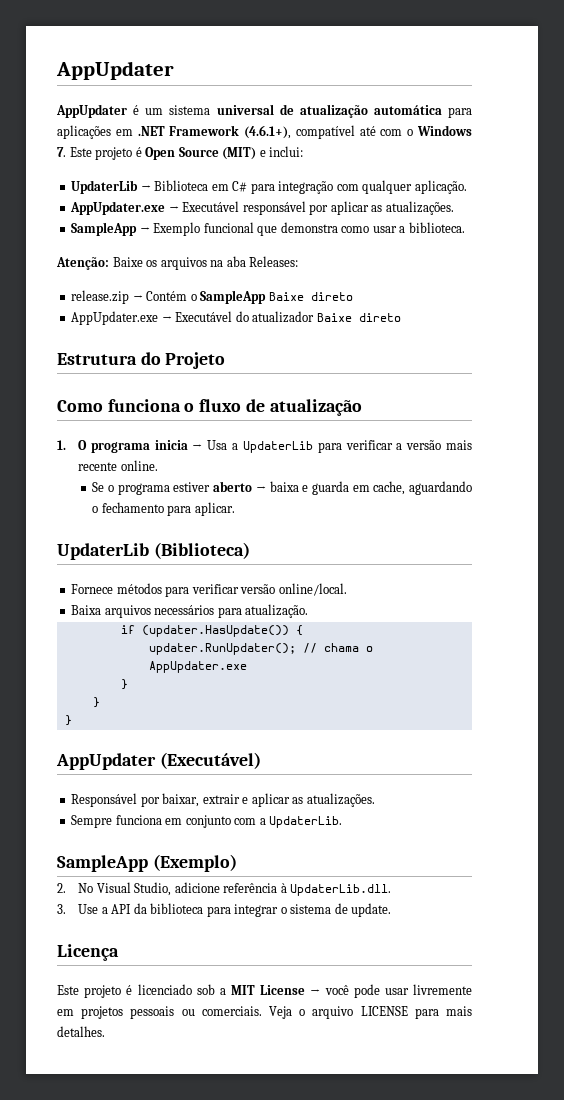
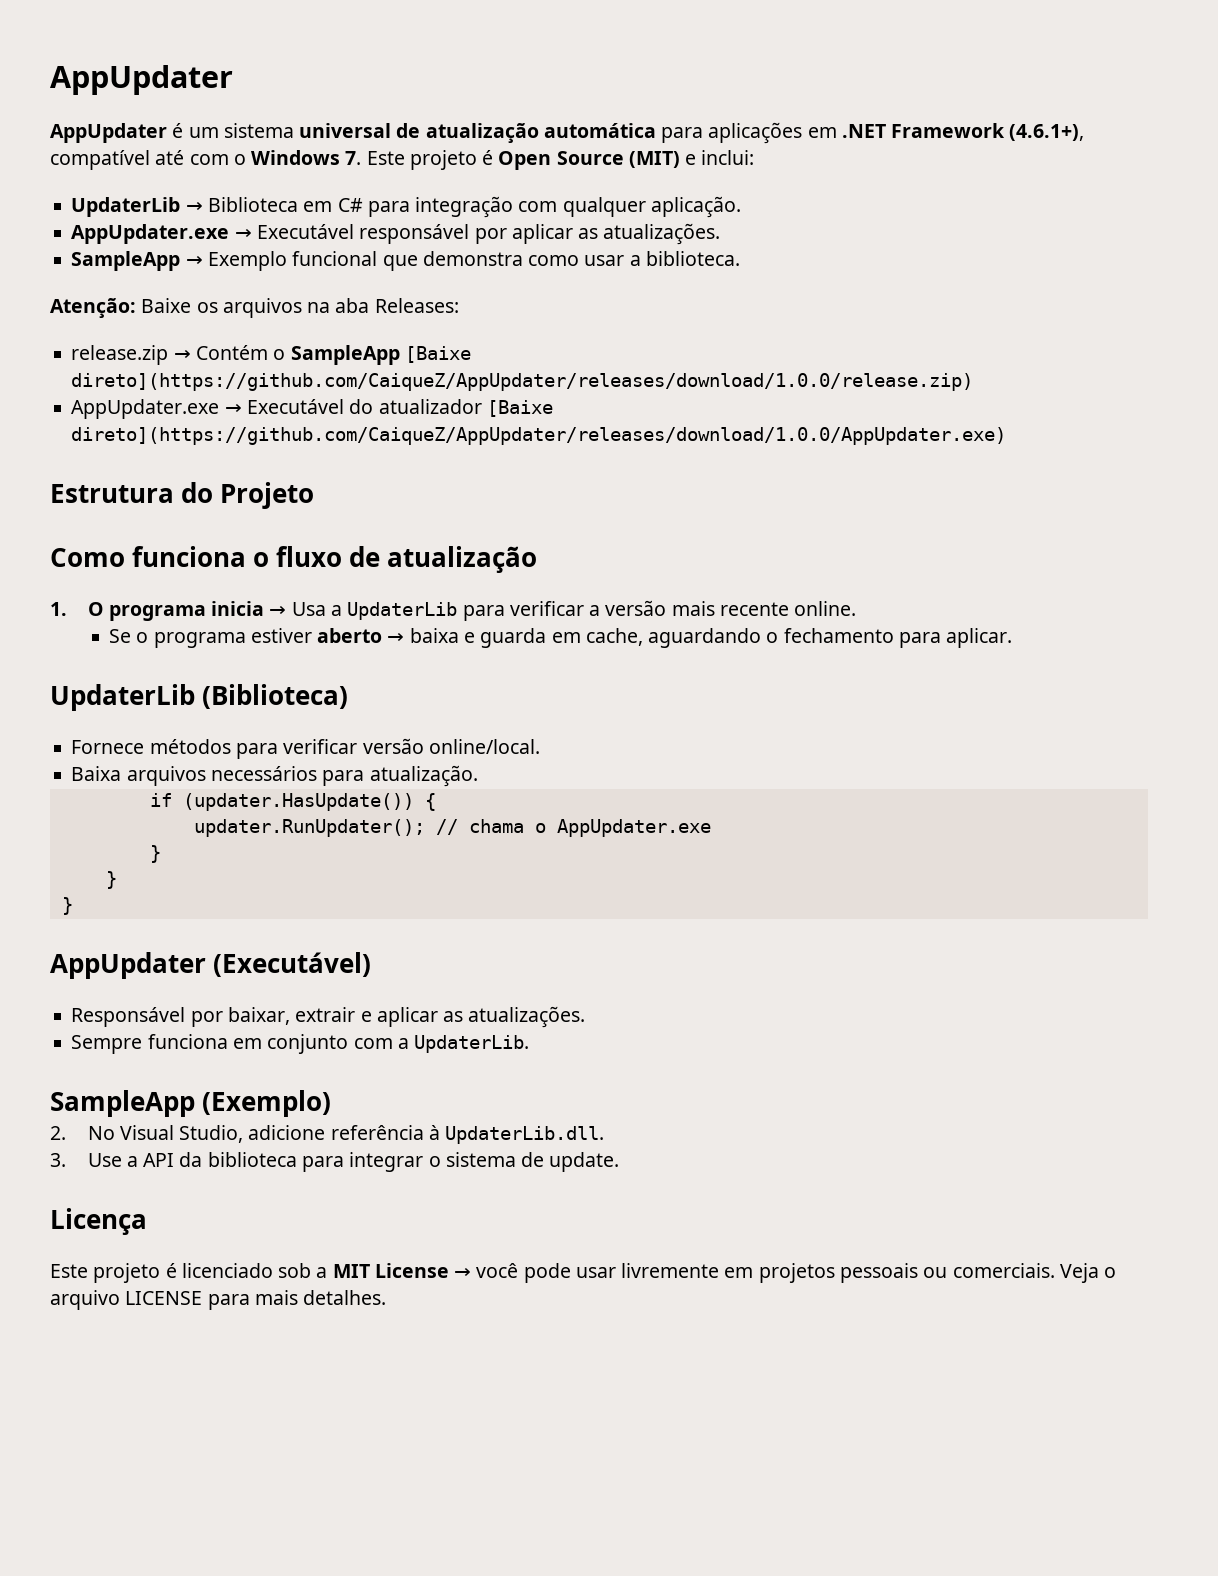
[268,292,353,301] Baixe direto -> [404,346,471,363] [71,373,974,391] [Baixe direto](https://github.com/CaiqueZ/AppUpdater/releases/download/1.0.0/release.zip)
[316,313,401,322] Baixe direto -> [486,400,553,417] [71,427,1007,445] [Baixe direto](https://github.com/CaiqueZ/AppUpdater/releases/download/1.0.0/AppUpdater.exe)

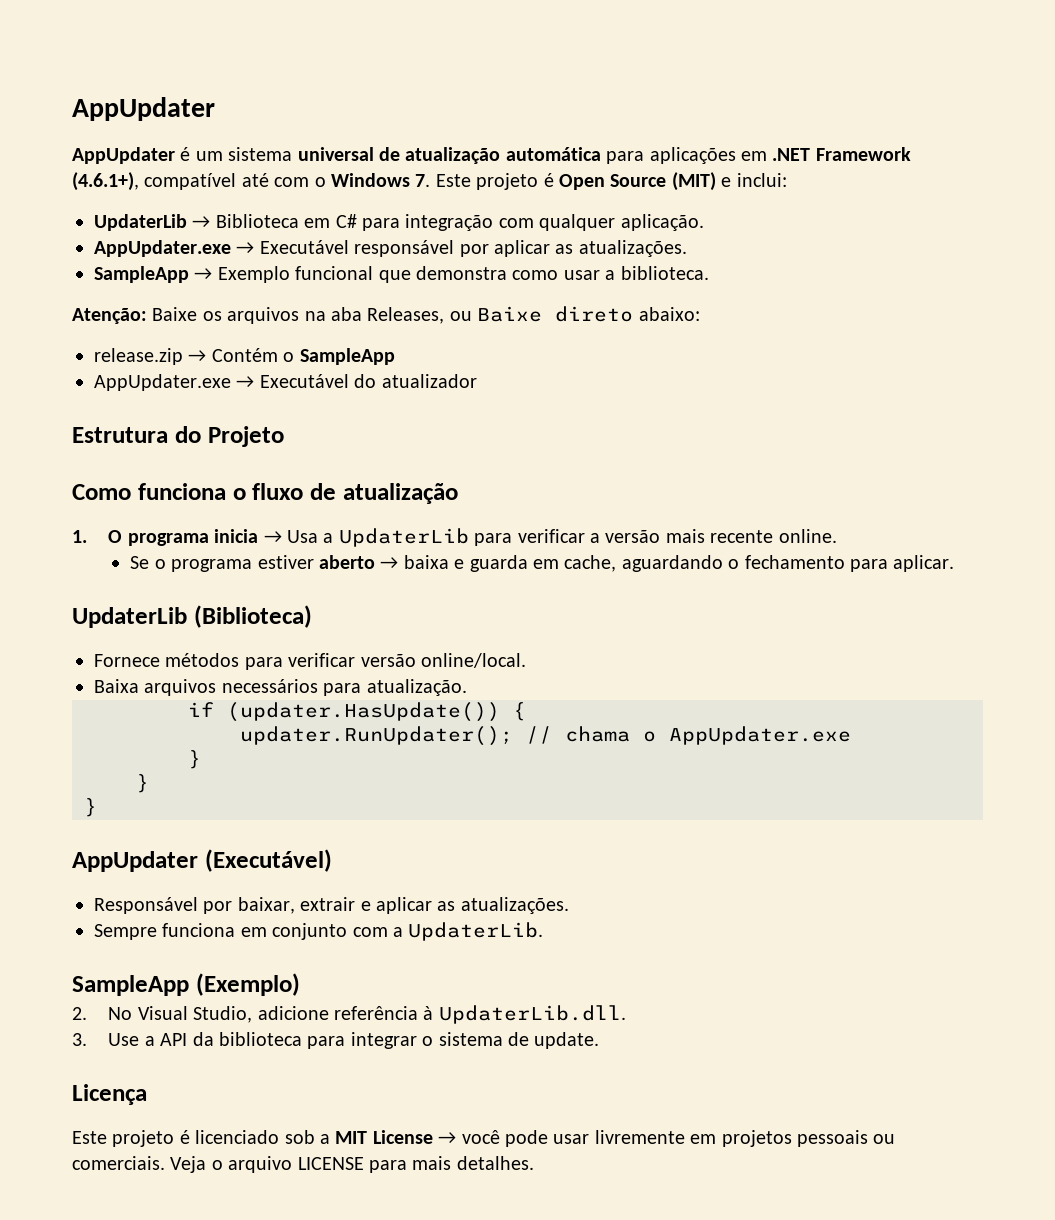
[374,298,459,313] Releases: -> [367,306,700,324] Releases, ou Baixe direto abaixo:
[404,346,471,363] [71,373,974,391] [Baixe direto](https://github.com/CaiqueZ/AppUpdater/releases/download/1.0.0/release.zip) -> (395, 356) none
[486,400,553,417] [71,427,1007,445] [Baixe direto](https://github.com/CaiqueZ/AppUpdater/releases/download/1.0.0/AppUpdater.exe) -> (477, 381) none

